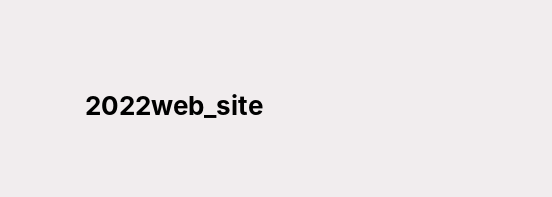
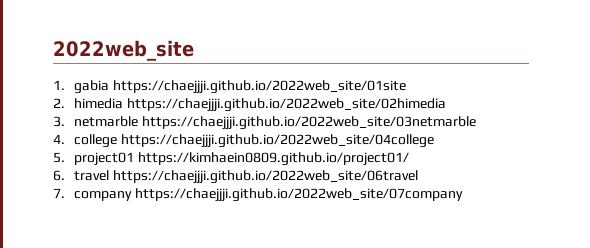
(263, 106) none -> [53,80,406,94] [53,98,446,112] [53,116,476,130] [53,134,434,148] [53,152,409,166] [53,170,418,184] [53,188,463,202] // 1. gabia https://chaejjji.github.io/2022web_site/01site // 2. himedia https://chaejjji.github.io/2022web_site/02himedia // 3. netmarble https://chaejjji.github.io/2022web_site/03netmarble // 4. college https://chaejjji.github.io/2022web_site/04college // 5. project01 https://kimhaein0809.github.io/project01/ // 6. travel https://chaejjji.github.io/2022web_site/06travel // 7. company https://chaejjji.github.io/2022web_site/07company

